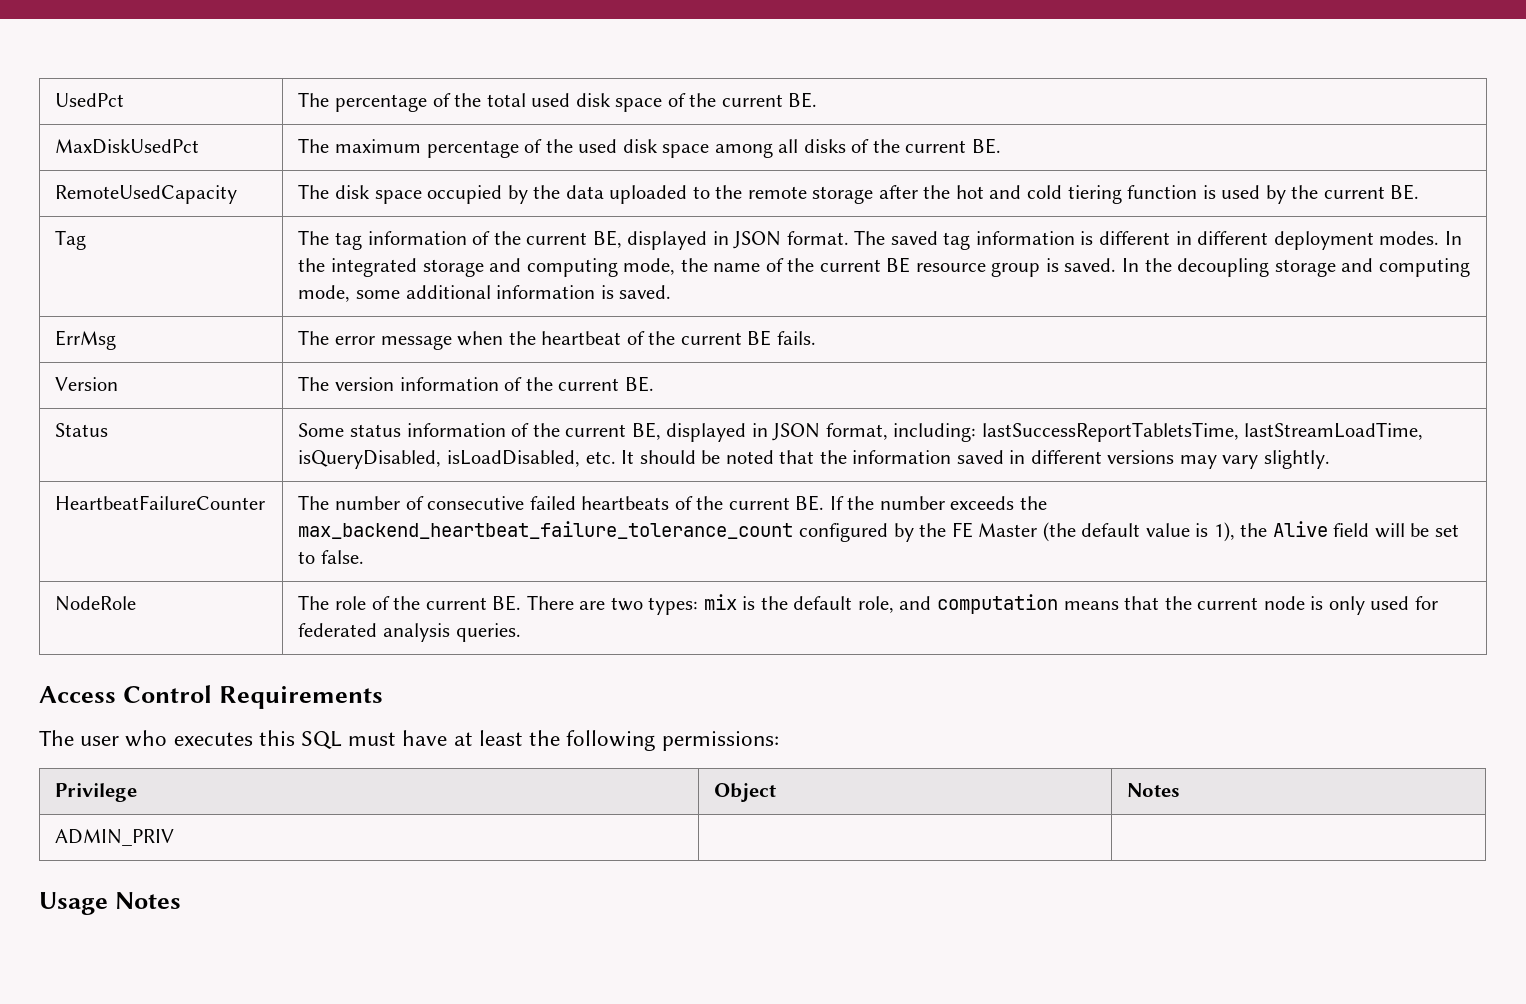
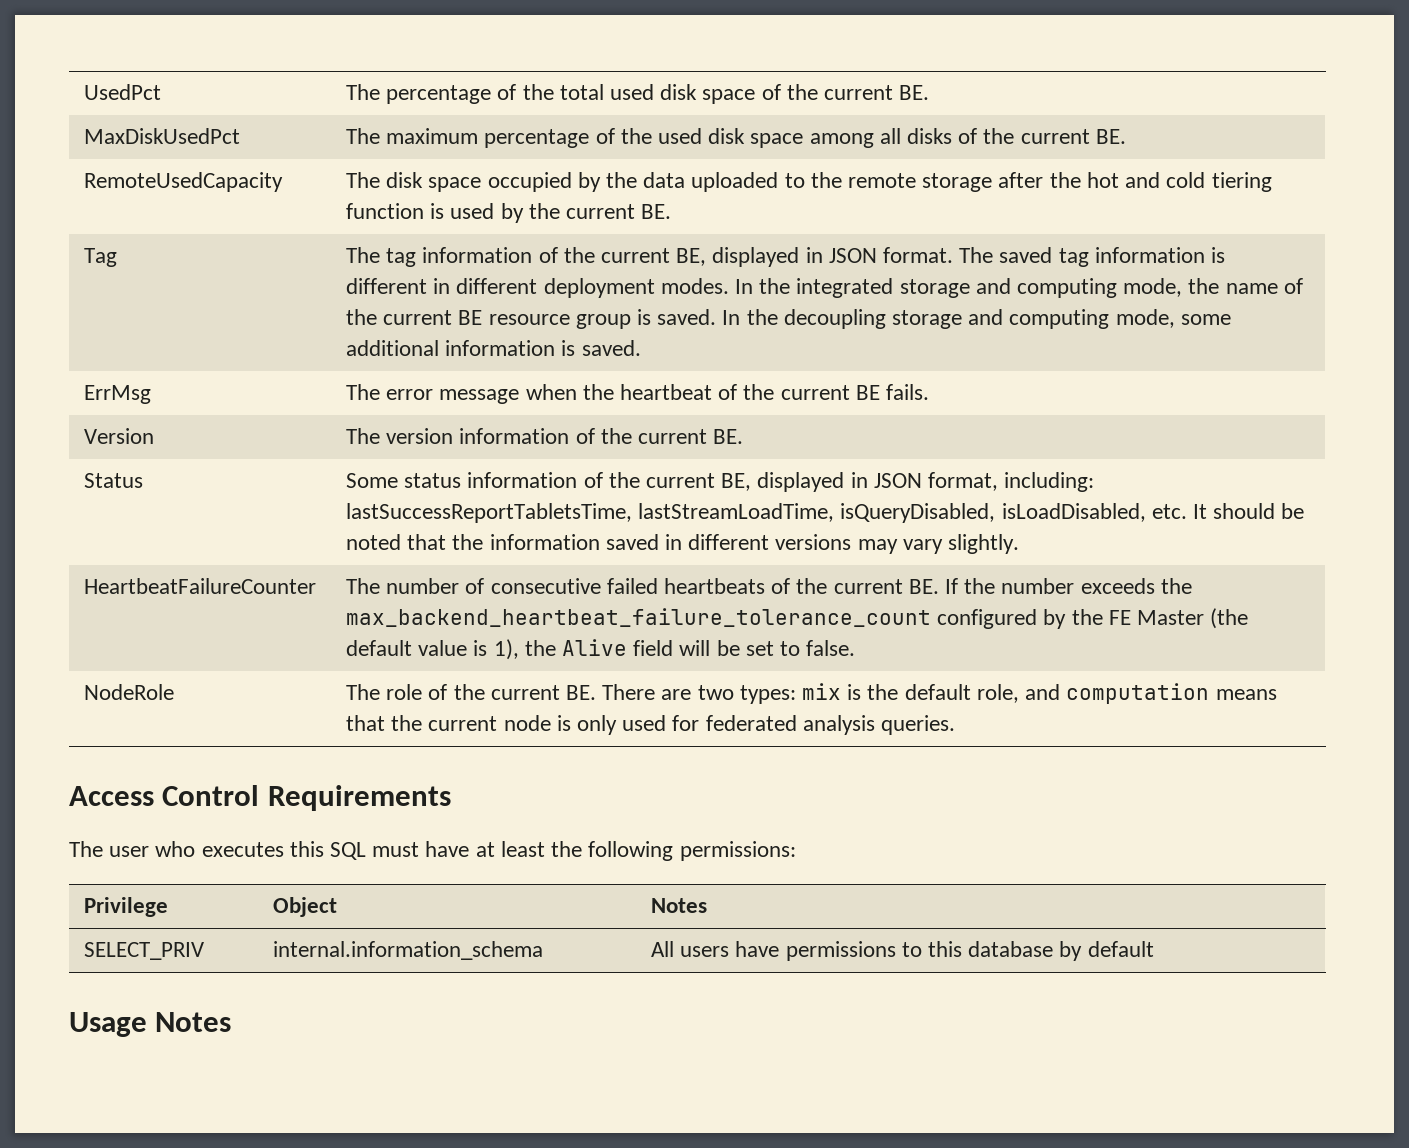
[55,829,175,846] ADMIN_PRIV | | -> [83,942,204,960] [272,941,543,960] [650,941,1154,961] SELECT_PRIV | internal.information_schema | All users have permissions to this database by default

